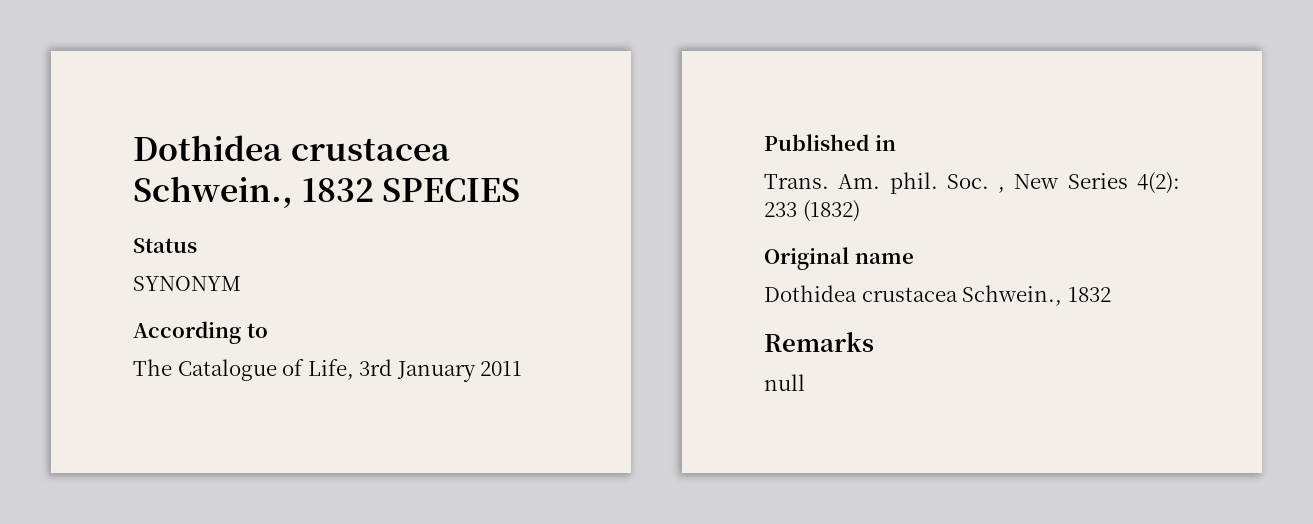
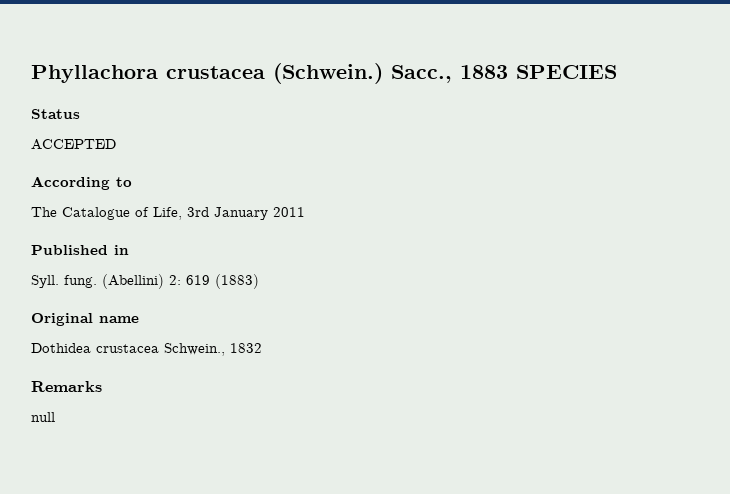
[133,135,450,161] [133,176,374,208] Dothidea crustacea Schwein., 1832 -> [31,63,508,84] Phyllachora crustacea (Schwein.) Sacc., 1883
[133,276,241,291] SYNONYM -> [31,139,116,150] ACCEPTED
[764,172,1180,194] [764,200,860,222] Trans. Am. phil. Soc. , New Series 4(2): 233 (1832) -> [31,274,259,289] Syll. fung. (Abellini) 2: 619 (1883)

